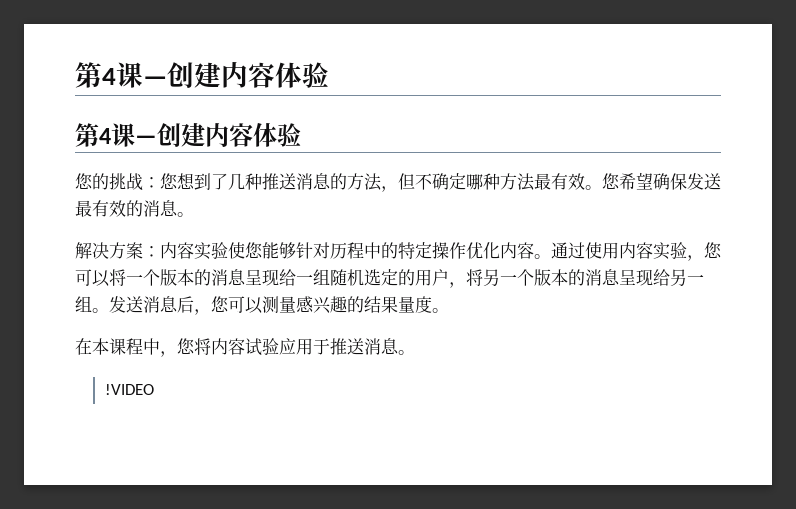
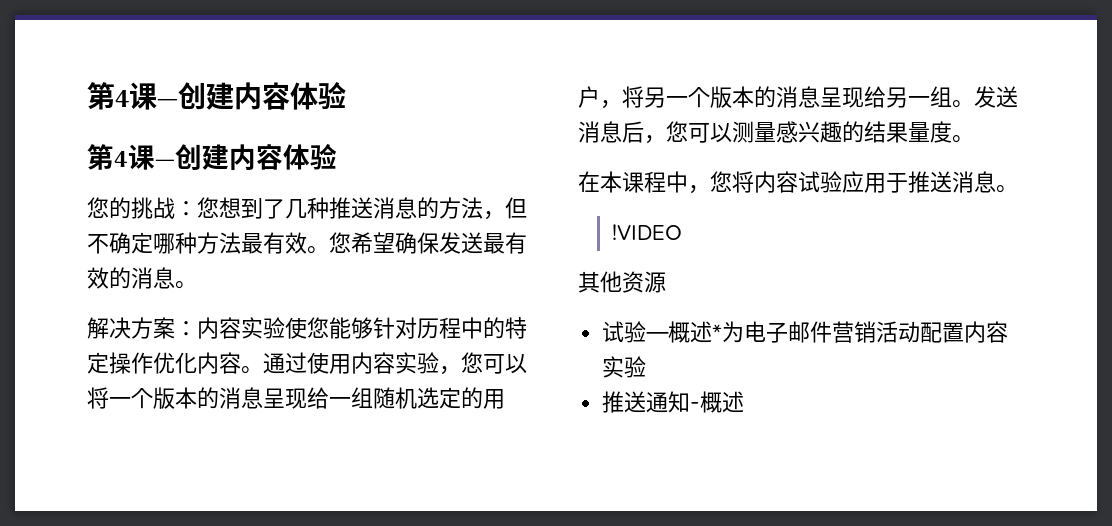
(154, 389) none -> [578,271,666,293] [602,321,1009,343] [602,356,647,378] [602,391,745,413] // 其他资源 // 试验—概述*为电子邮件营销活动配置内容实验 // 推送通知-概述

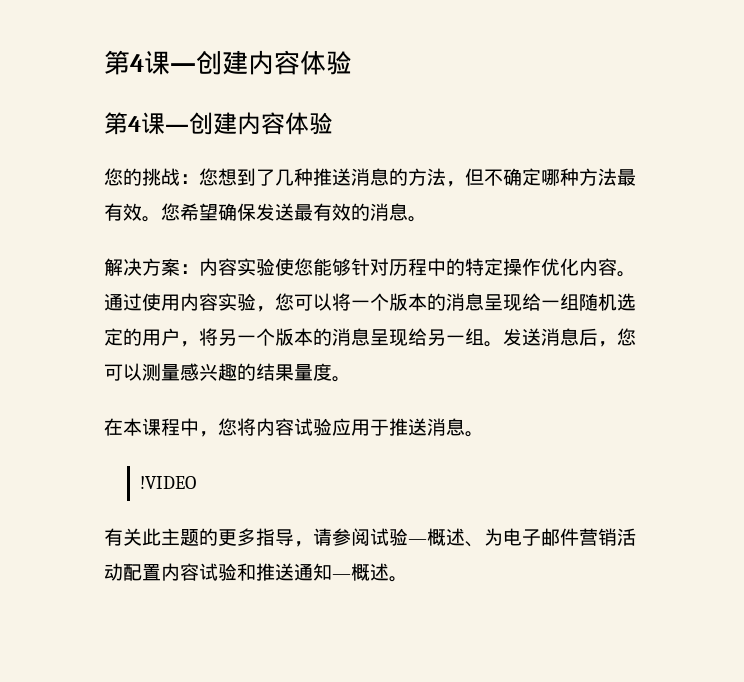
[578,271,666,293] 其他资源 // -> [104,528,370,547] 有关此主题的更多指导，请参阅
[712,324,723,340] * -> [465,541,484,547] 、
[602,356,647,378] 实验 // -> [199,563,256,581] 试验和
[690,391,745,413] -概述 -> [332,563,408,582] —概述。

